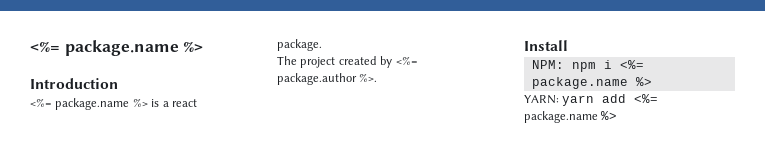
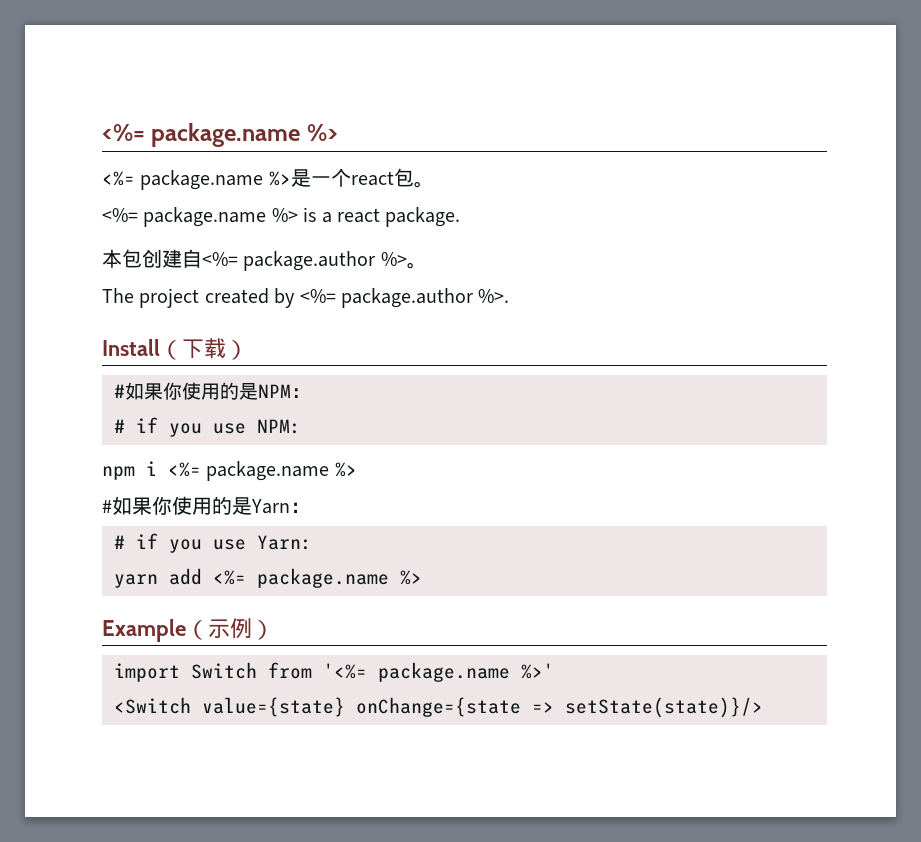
[30,40,204,56] [30,78,118,89] <%= package.name %> // Introduction -> [102,123,338,147] [102,168,434,190] <%= package.name %> // <%= package.name %>是一个react包。
(322, 45) none -> [102,249,427,271] // 本包创建自<%= package.author %>。
(568, 45) // -> [160,338,248,360] [114,382,310,400] [114,417,246,437] （下载） // #如果你使用的是NPM： // # if you use
(564, 64) none -> (301, 426) //
[524,95,559,104] YARN: -> [102,496,310,515] [114,533,312,553] #如果你使用的是Yarn： // # if you use Yarn: //
(618, 115) none -> [102,618,274,642] [114,662,554,682] [114,697,763,718] // Example（示例） // import Switch from '<%= package.name %>' // <Switch value={state} onChange={state => setState(state)}/>

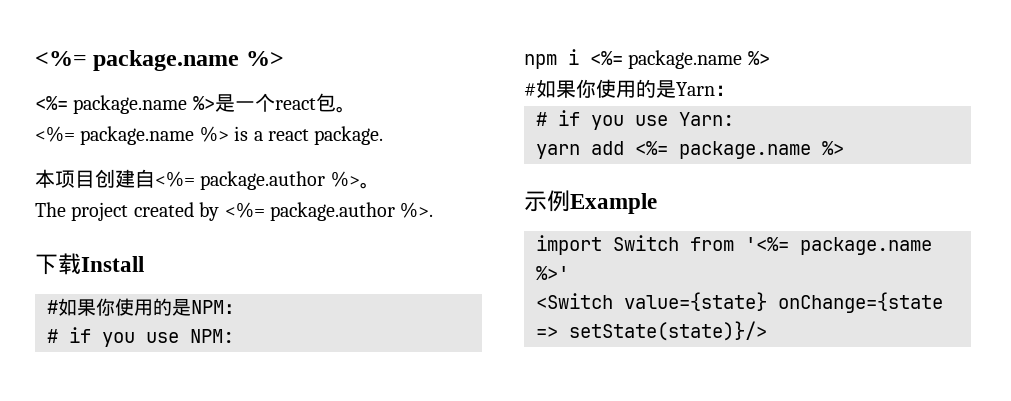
[122,249,142,268] 包 -> [55,170,95,188] 项目
[102,338,248,360] Install（下载） -> [35,253,144,275] 下载Install
[102,618,274,642] Example（示例） -> [524,190,657,214] 示例Example

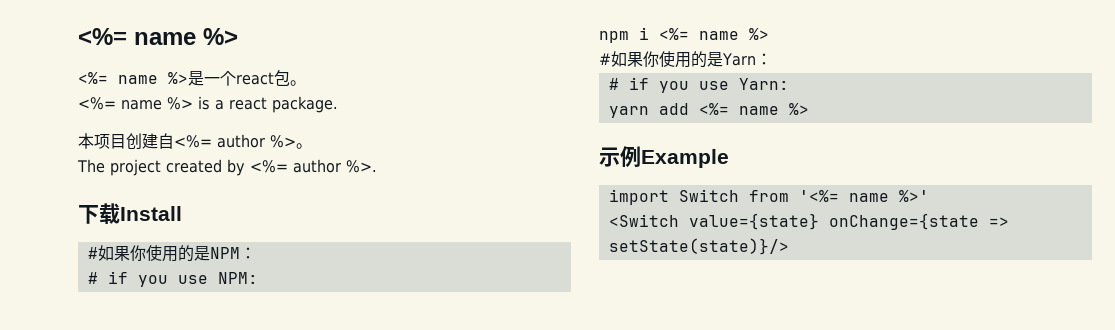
[35,50,240,71] <%= package.name -> [78,28,196,45] <%= name
[73,95,188,114] package.name -> [118,75,158,84] name
[80,126,195,145] package.name -> [121,100,162,110] name
[200,171,326,190] package.author -> [217,134,265,148] author
[270,202,395,221] package.author -> [293,159,341,173] author
[628,50,743,69] package.name -> [699,31,739,40] name
[679,141,811,159] package.name -> [738,106,779,115] name
[800,237,932,255] package.name -> [848,193,889,202] name

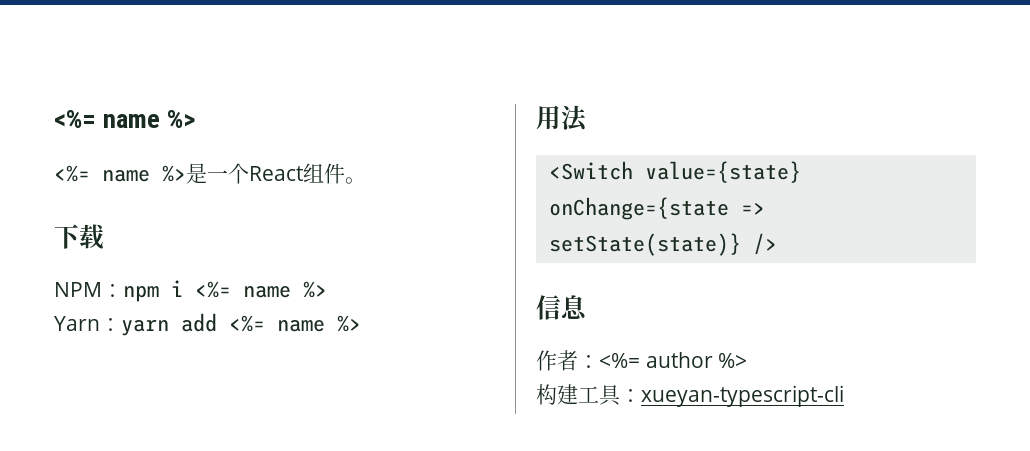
[236,70,306,86] [78,96,338,113] [78,133,312,150] [77,159,377,176] [78,203,182,224] [87,245,256,262] [87,271,258,287] react包。 // <%= name %> is a react package. // 本项目创建自<%= author %>。 // The project created by <%= author %>. // 下载Install // #如果你使用的是NPM： // # if you use NPM: // -> [249,163,366,184] [54,224,104,250] [54,282,123,297] React组件。 // 下载 // NPM：
[599,51,772,68] [608,77,789,93] #如果你使用的是Yarn： // # if you use Yarn: // -> [54,316,121,331] Yarn：
[599,146,729,168] [608,189,929,205] [608,213,1009,230] [608,238,789,255] 示例Example // import Switch from '<%= name %>' // <Switch value={state} onChange={state => setState(state)}/> -> [536,105,588,132] [548,161,801,183] [548,197,765,220] [548,233,777,256] [536,295,587,320] [536,350,748,371] [536,384,844,407] 用法 // <Switch value={state} onChange={state => setState(state)} /> // 信息 // 作者：<%= author %> // 构建工具：xueyan-typescript-cli

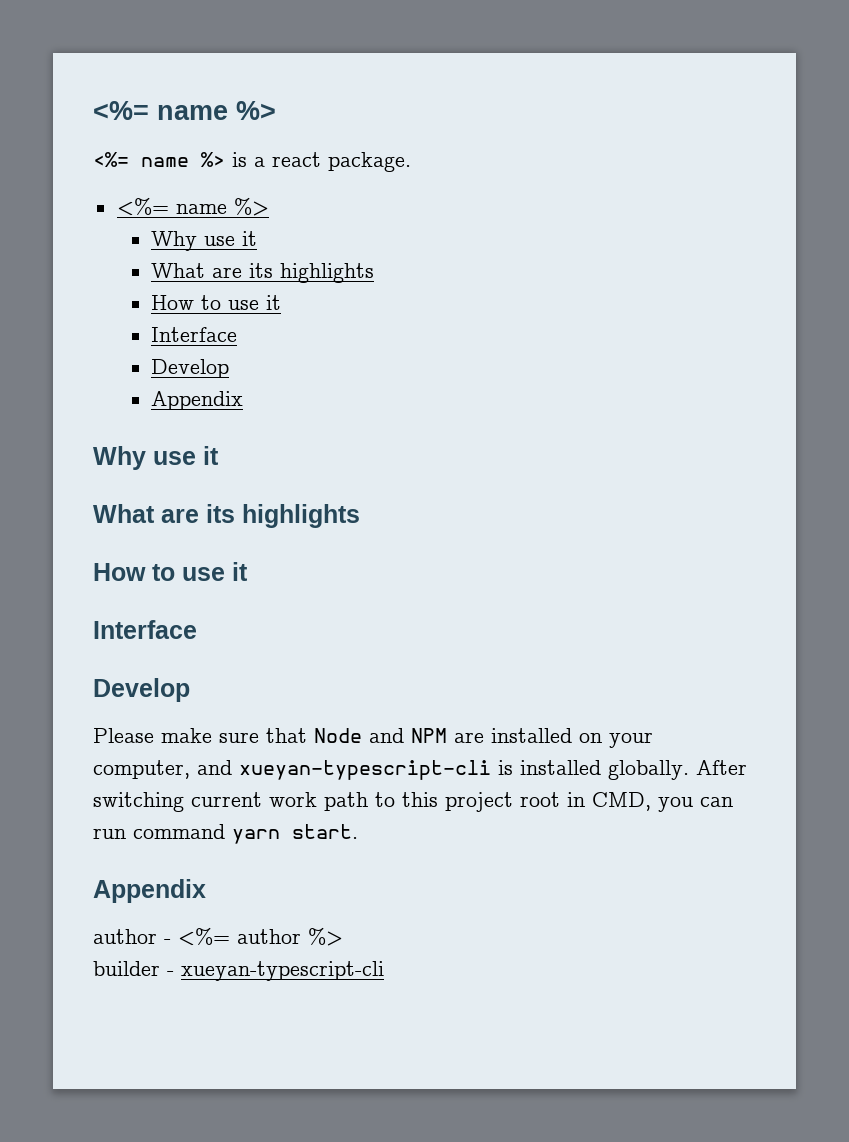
[186,163,366,184] [54,224,104,250] [54,280,327,302] [54,313,361,336] [536,105,588,132] [548,161,801,183] [548,197,765,220] [548,233,777,256] [536,295,587,320] [536,350,599,371] 是一个React组件。 // 下载 // NPM：npm i <%= name %> // Yarn：yarn add <%= name %> // 用法 // <Switch value={state} onChange={state => setState(state)} /> // 信息 // 作者： -> [232,152,411,172] [116,197,269,216] [150,231,257,251] [150,263,374,283] [150,295,281,310] [150,327,237,342] [150,359,229,378] [150,391,243,410] [93,446,219,470] [93,504,360,528] [93,562,248,581] [93,620,197,639] [93,678,190,702] [93,728,653,748] [93,760,747,780] [93,792,733,812] [93,824,358,844] [93,879,206,903] [93,929,171,944] is a react package. // <%= name %> // Why use it // What are its highlights // How to use it // Interface // Develop // Appendix // Why use it // What are its highlights // How to use it // Interface // Develop // Please make sure that Node and NPM are installed on your computer, and xueyan-typescript-cli is installed globally. After switching current work path to this project root in CMD, you can run command yarn start. // Appendix // author -
[536,384,641,406] 构建工具： -> [93,961,174,976] builder -

